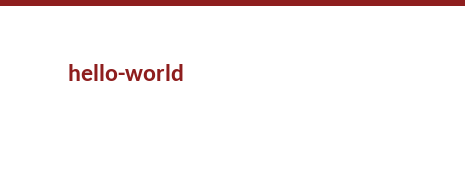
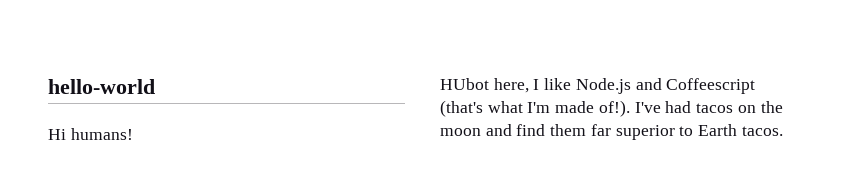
(184, 72) none -> [48,128,133,140] [440,78,756,94] [440,100,783,117] [440,124,783,140] // Hi humans! // HUbot here, I like Node.js and Coffeescript (that's what I'm made of!). I've had tacos on the moon and find them far superior to Earth tacos.

